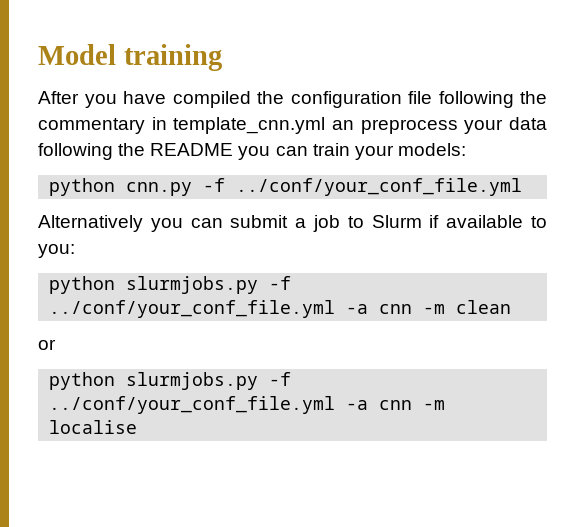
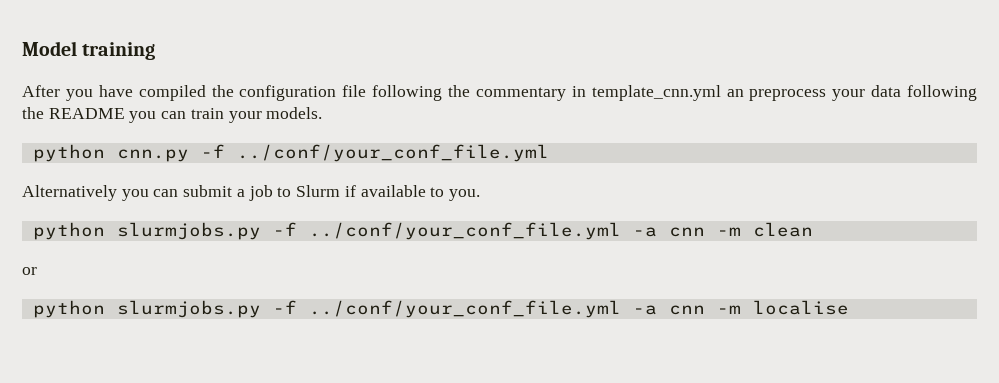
[397,143,466,156] models: -> [266,107,323,119] models.
[38,244,75,258] you: -> [448,189,480,201] you.

